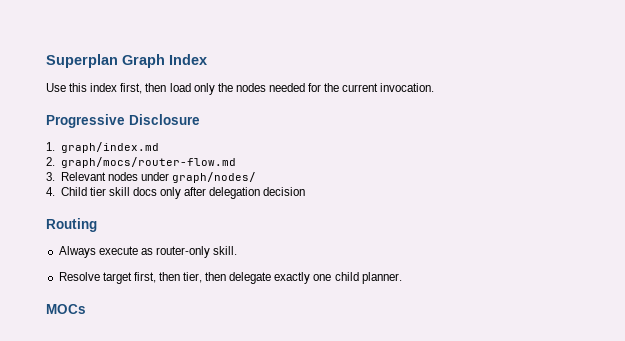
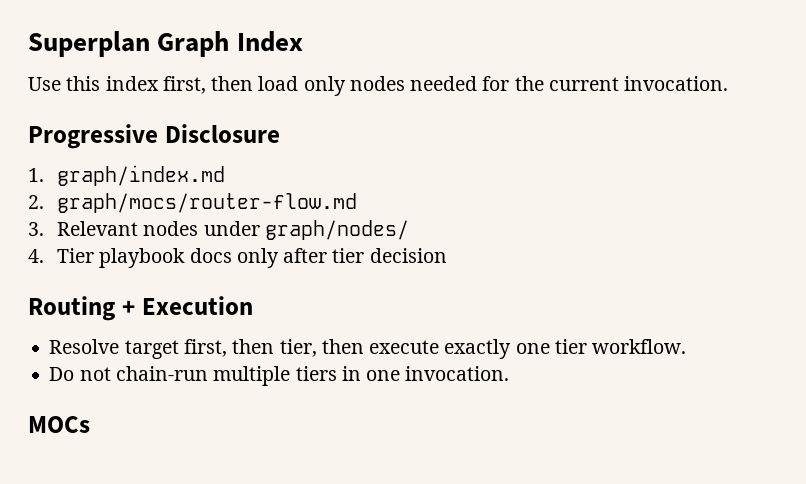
[217,83,233,92] the -> (346, 86) none
[60,187,130,196] Child tier skill -> [57,248,186,268] Tier playbook
[209,187,261,199] delegation -> [332,248,365,263] tier
[58,246,238,258] // Always execute as router-only skill. -> [121,296,253,315] + Execution
[229,272,272,284] delegate -> [369,340,440,354] execute
[334,272,402,284] child planner. -> [554,339,687,354] [49,366,510,386] tier workflow. // Do not chain-run multiple tiers in one invocation.

